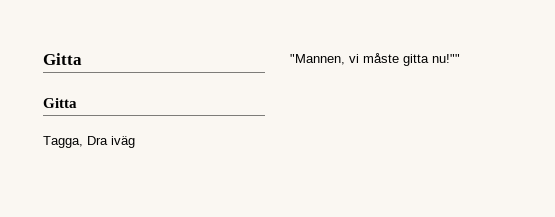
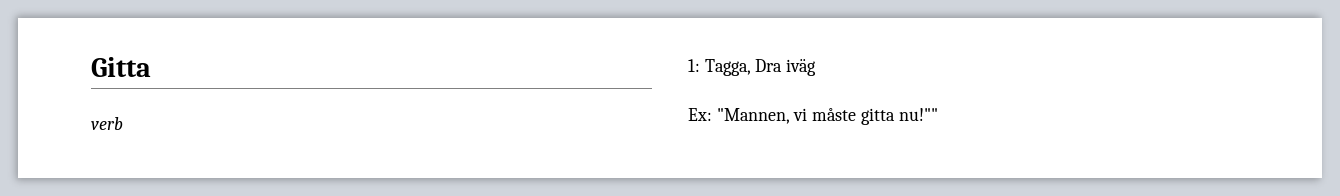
[43,53,82,65] [43,98,77,108] Gitta // Gitta // -> [91,57,151,77] [91,117,123,130] [688,59,700,72] Gitta // verb // 1:
(135, 142) none -> [688,108,712,121] Ex:

